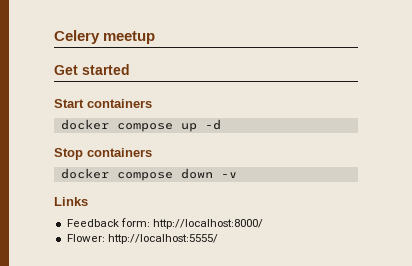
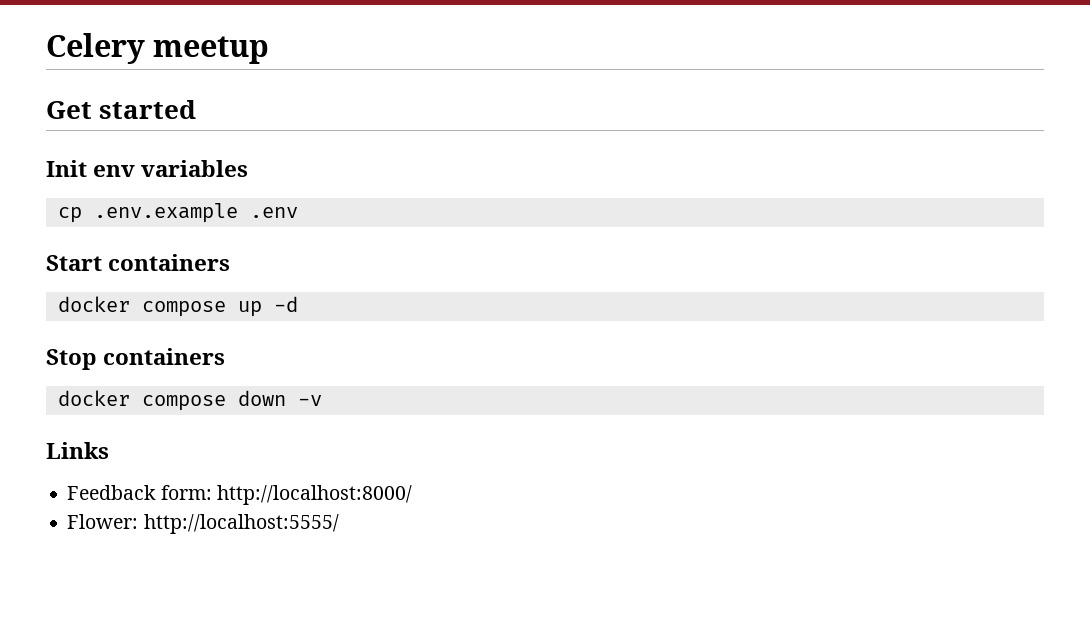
(130, 69) none -> [46,160,249,177] [57,203,298,223] // Init env variables // cp .env.example .env

